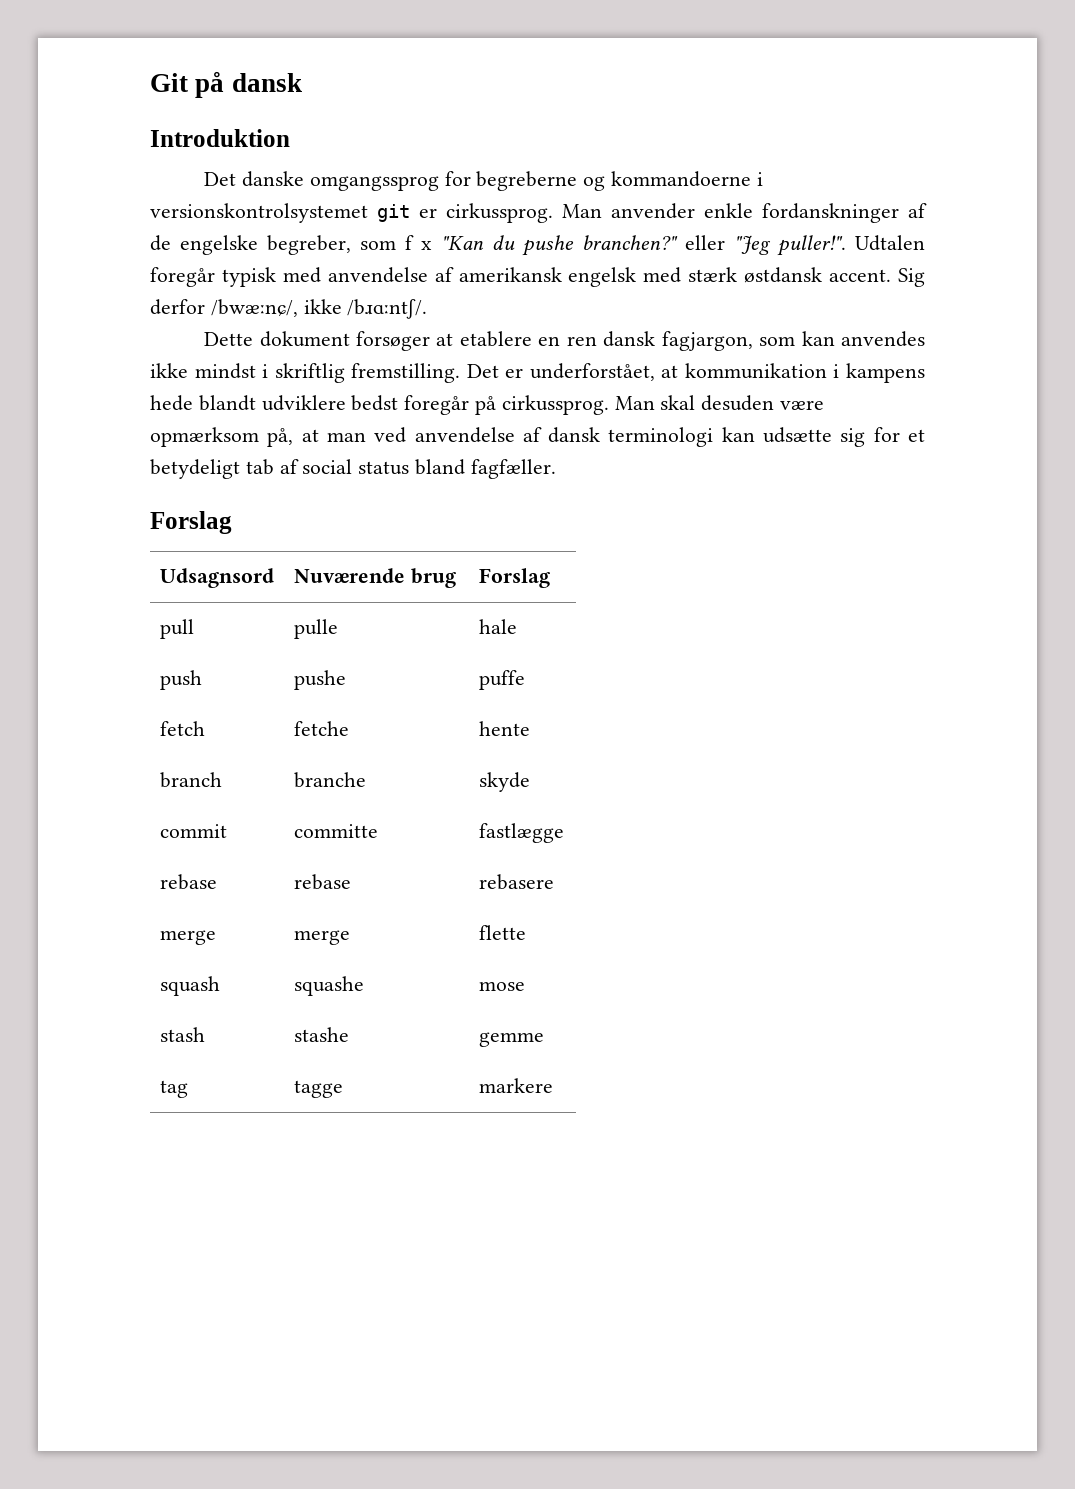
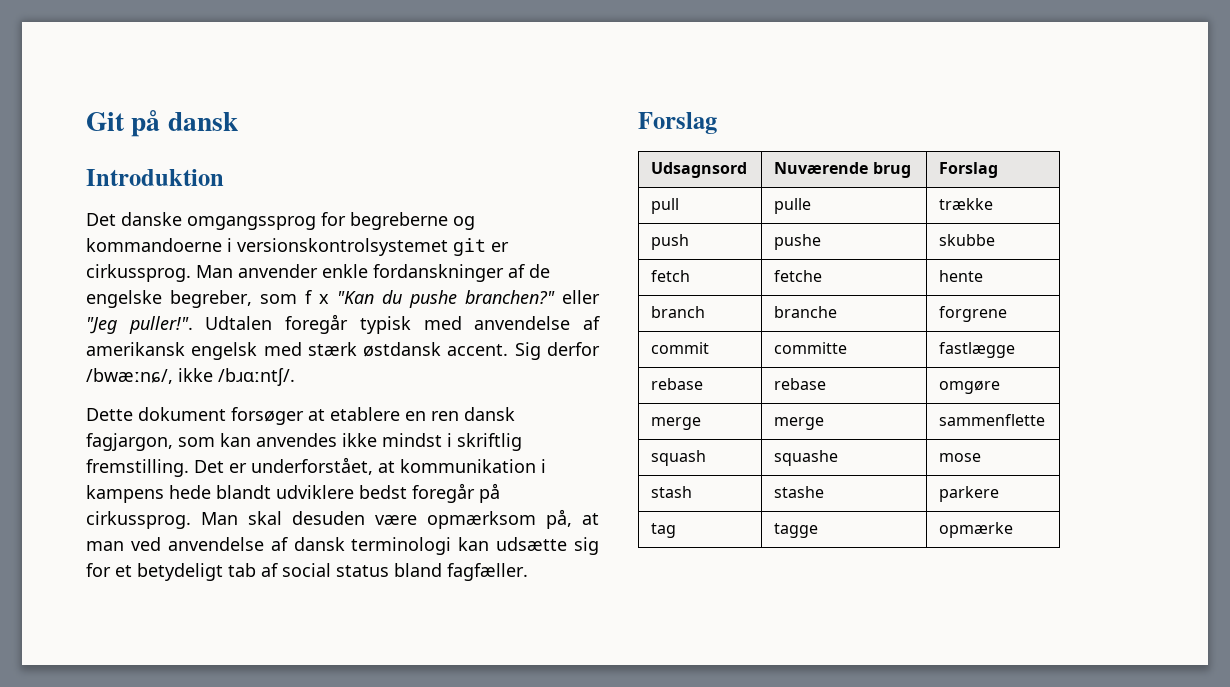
[478,619,517,634] hale -> [939,198,994,210] trække
[478,670,525,690] puffe -> [939,234,996,246] skubbe
[478,772,530,792] skyde -> [939,306,1008,322] forgrene
[478,874,554,890] rebasere -> [939,380,1001,394] omgøre
[478,925,526,940] flette -> [939,414,1046,426] sammenflette
[478,1032,544,1047] gemme -> [939,486,1000,502] parkere
[478,1078,553,1093] markere -> [939,522,1014,538] opmærke

